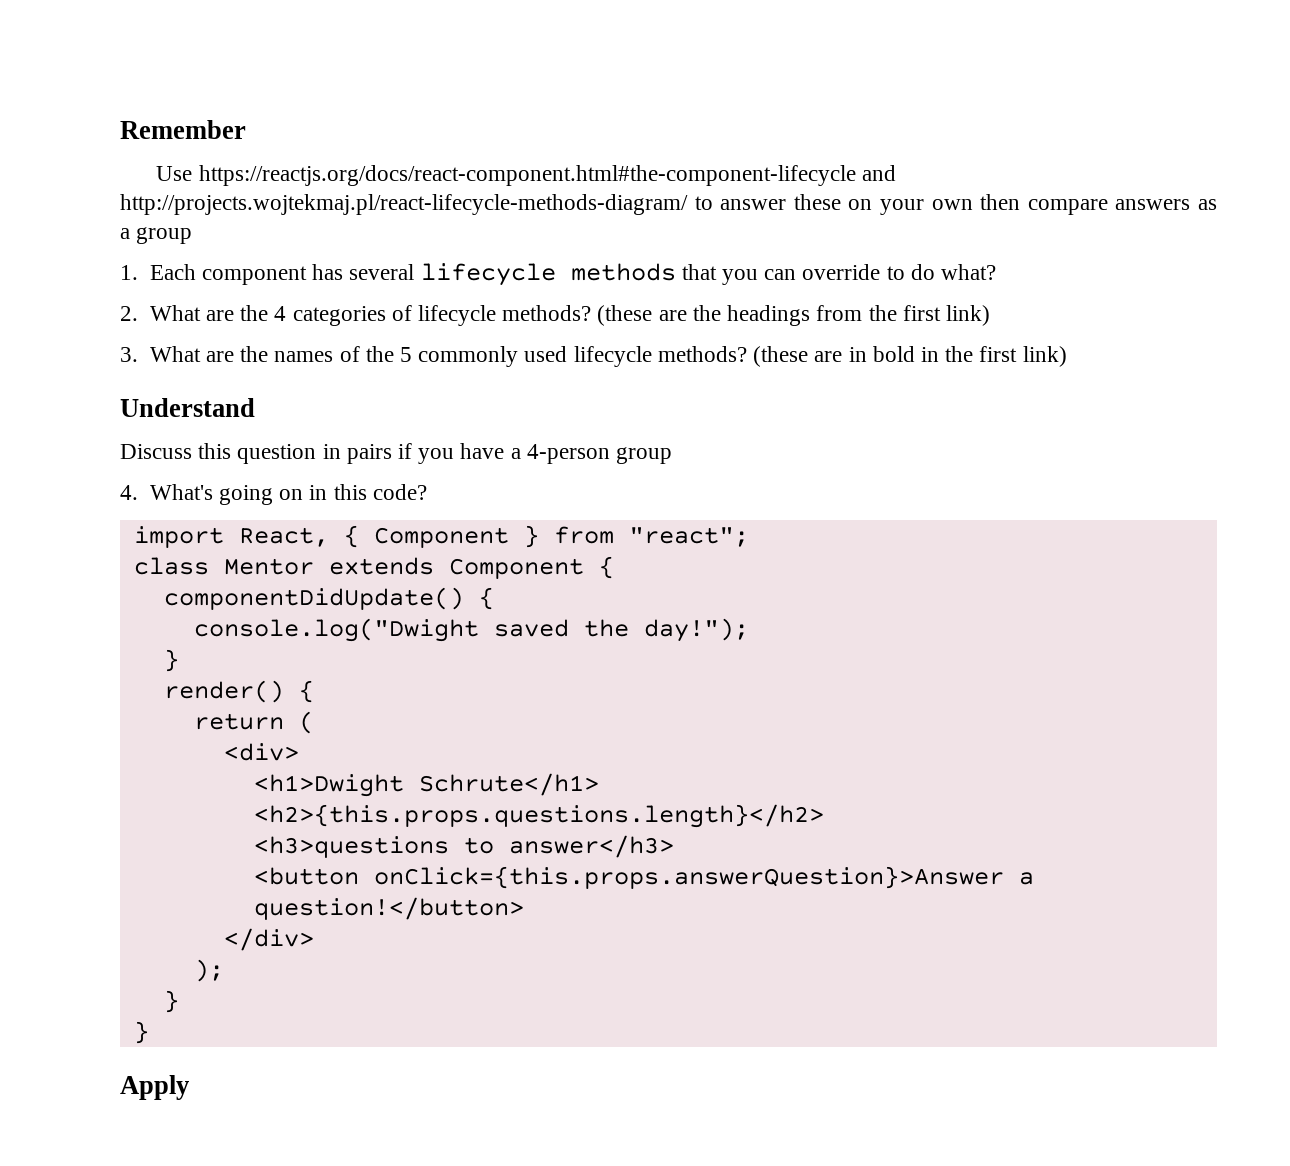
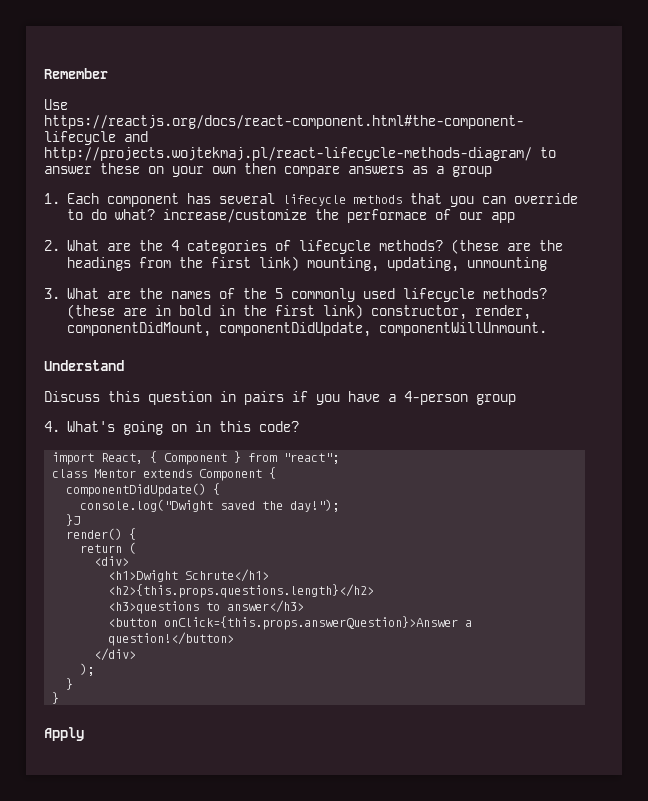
(997, 272) none -> [162,209,515,223] increase/customize the performace of our app
(990, 315) none -> [306,257,547,272] mounting, updating, unmounting
(1067, 356) none -> [370,305,531,320] [66,322,547,337] constructor, render, componentDidMount, componentDidUpdate, componentWillUnmount.
[163,649,179,672] } -> [66,514,81,526] }J

